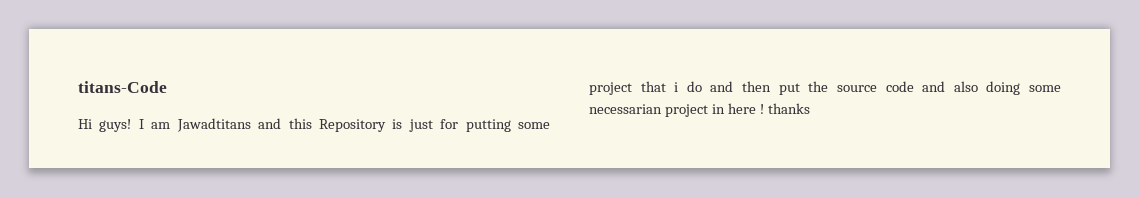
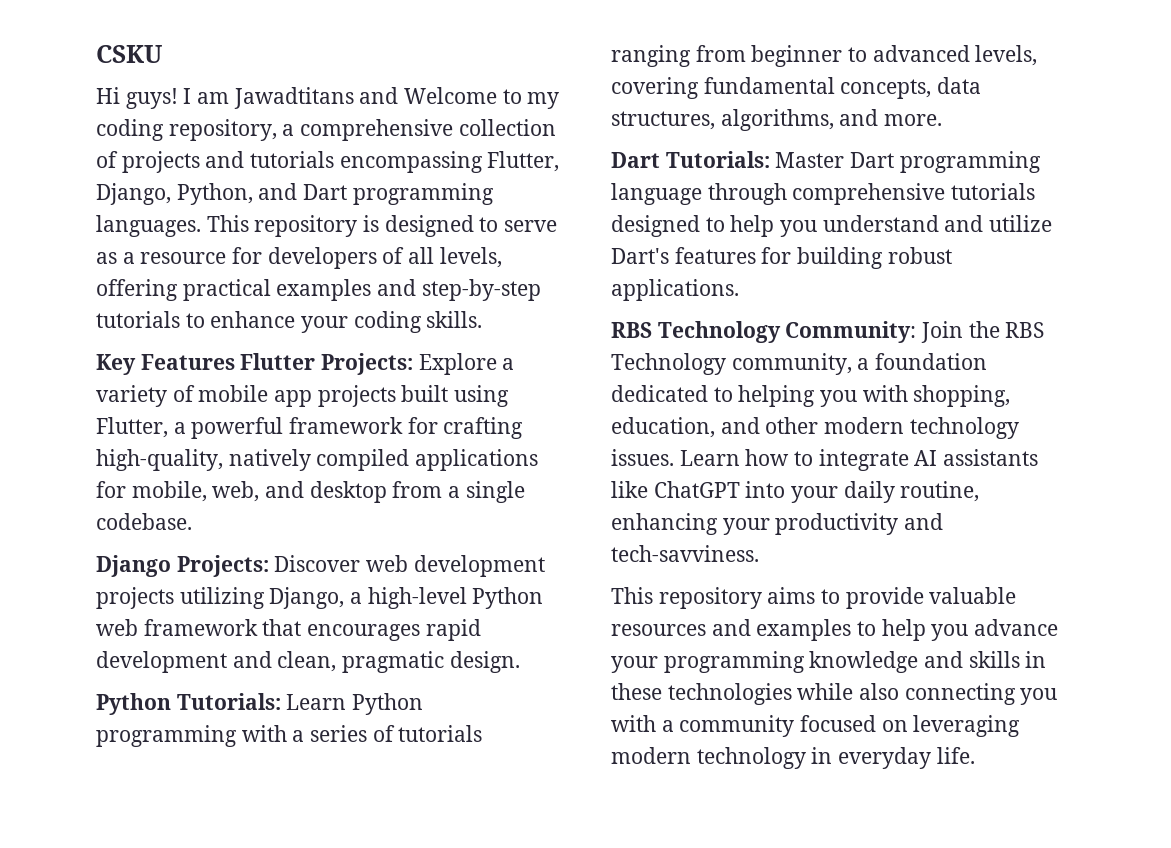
[78,81,167,93] titans-Code -> [96,45,162,63] CSKU
[288,118,550,132] [589,81,1061,95] [589,103,810,117] this Repository is just for putting some project that i do and then put the source code and also doing some necessarian project in here ! thanks -> [404,87,560,109] [96,119,556,141] [96,151,560,173] [96,183,494,205] [96,215,558,237] [96,247,502,269] [96,279,541,301] [96,311,483,333] [96,353,515,375] [96,385,510,407] [96,417,524,439] [96,449,539,471] [96,481,525,503] [96,513,192,530] [96,555,545,577] [96,587,544,609] [96,619,481,641] [96,651,520,673] [96,693,424,715] [96,725,483,747] [611,45,1038,67] [611,77,982,99] [611,109,943,131] [611,151,1041,173] [611,183,1036,205] [611,215,1053,237] [611,247,952,269] [611,279,739,301] [611,321,1045,343] [611,353,988,375] [611,385,1011,407] [611,417,1019,439] [611,449,1039,471] [611,481,980,503] [611,513,944,535] [611,545,759,562] [611,587,1017,609] [611,619,1059,641] [611,651,1047,673] [611,683,1058,705] [611,715,1021,737] [611,747,975,769] Welcome to my coding repository, a comprehensive collection of projects and tutorials encompassing Flutter, Django, Python, and Dart programming languages. This repository is designed to serve as a resource for developers of all levels, offering practical examples and step-by-step tutorials to enhance your coding skills. // Key Features Flutter Projects: Explore a variety of mobile app projects built using Flutter, a powerful framework for crafting high-quality, natively compiled applications for mobile, web, and desktop from a single codebase. // Django Projects: Discover web development projects utilizing Django, a high-level Python web framework that encourages rapid development and clean, pragmatic design. // Python Tutorials: Learn Python programming with a series of tutorials ranging from beginner to advanced levels, covering fundamental concepts, data structures, algorithms, and more. // Dart Tutorials: Master Dart programming language through comprehensive tutorials designed to help you understand and utilize Dart's features for building robust applications. // RBS Technology Community: Join the RBS Technology community, a foundation dedicated to helping you with shopping, education, and other modern technology issues. Learn how to integrate AI assistants like ChatGPT into your daily routine, enhancing your productivity and tech-savviness. // This repository aims to provide valuable resources and examples to help you advance your programming knowledge and skills in these technologies while also connecting you with a community focused on leveraging modern technology in everyday life.

